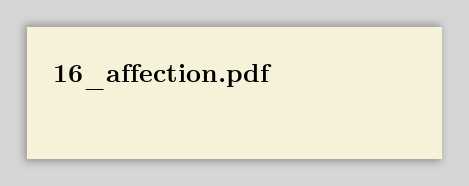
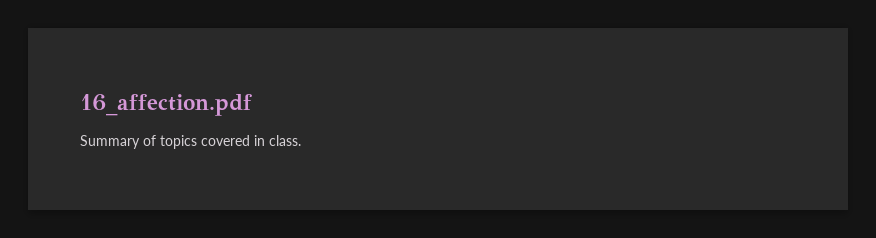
(272, 77) none -> [80,135,301,149] // Summary of topics covered in class.

